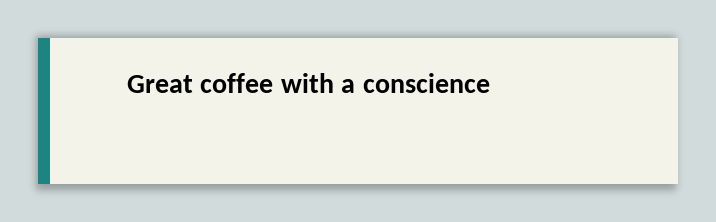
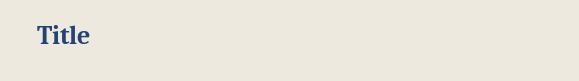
[127,73,490,93] Great coffee with a conscience -> [37,25,90,44] Title

